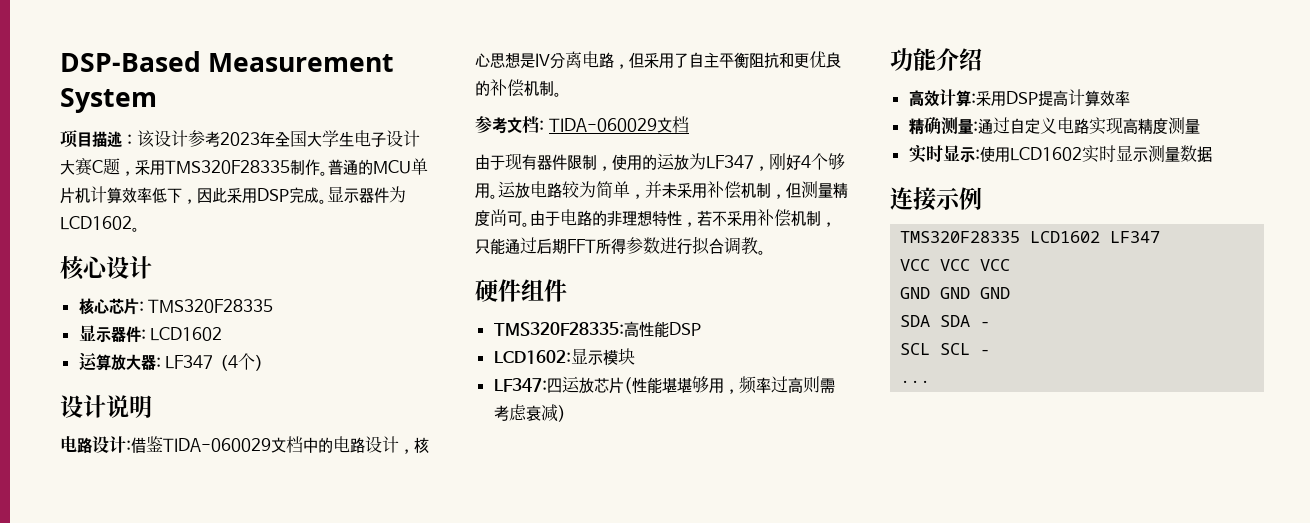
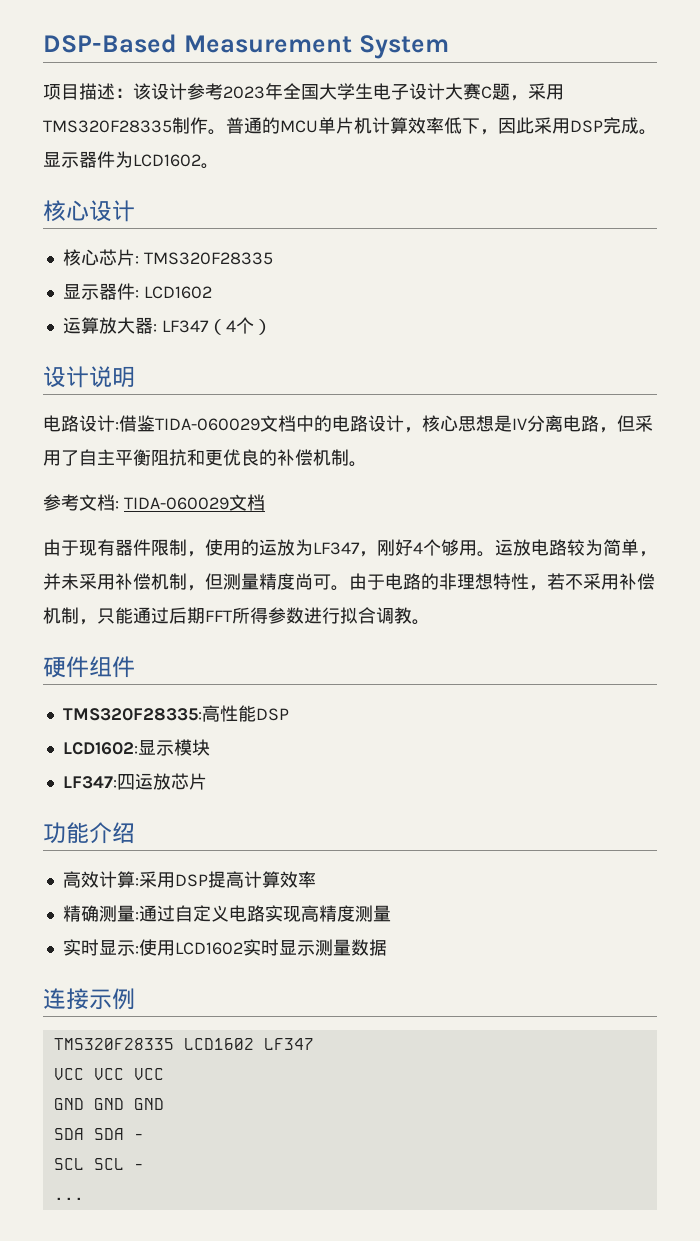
[623,376,835,394] [493,404,566,422] (性能堪堪够用，频率过高则需考虑衰减) -> (207, 781) none

